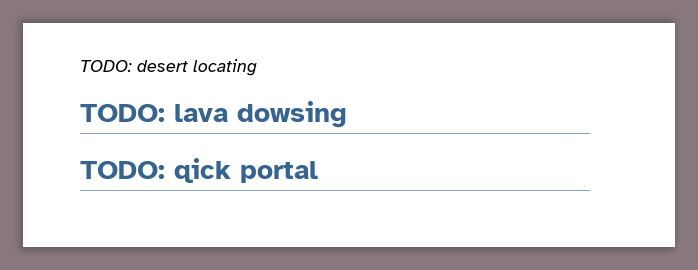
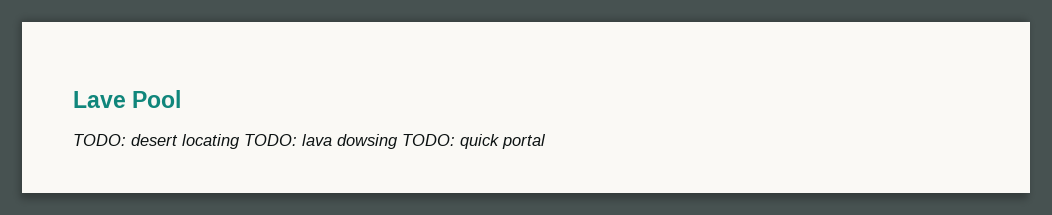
(80, 66) none -> [73,90,182,108] Lave Pool //
(257, 67) // -> (240, 141) none
[80,158,231,183] // TODO: qick -> [402,134,499,149] TODO: quick

